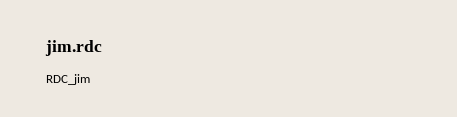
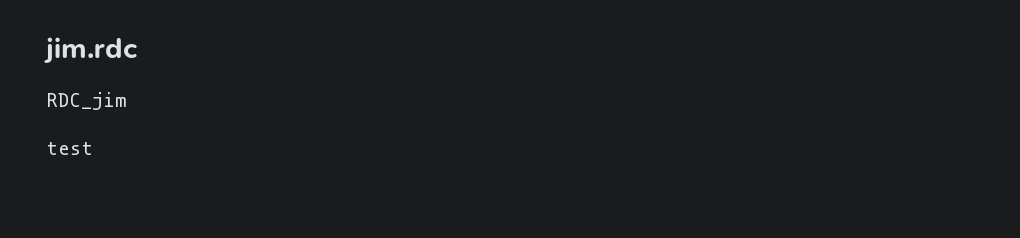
(90, 79) none -> [46,142,93,155] // test

